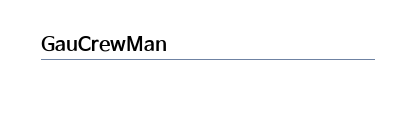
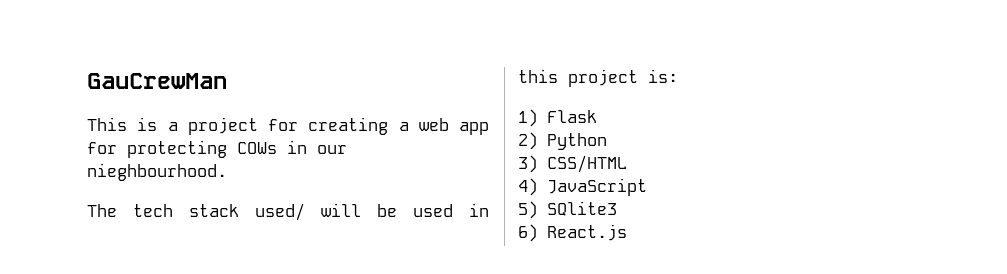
(167, 44) none -> [87,117,489,135] [87,140,347,158] [87,163,227,181] [87,203,489,221] [518,69,678,87] [518,109,597,127] [518,132,607,150] [518,155,627,173] [518,178,647,196] [518,201,617,219] [518,224,627,242] // This is a project for creating a web app for protecting COWs in our nieghbourhood. // The tech stack used/ will be used in this project is: // 1) Flask // 2) Python // 3) CSS/HTML // 4) JavaScript // 5) SQlite3 // 6) React.js

